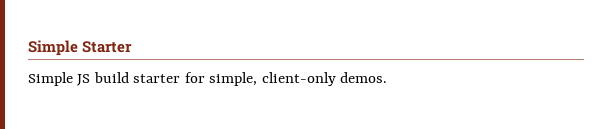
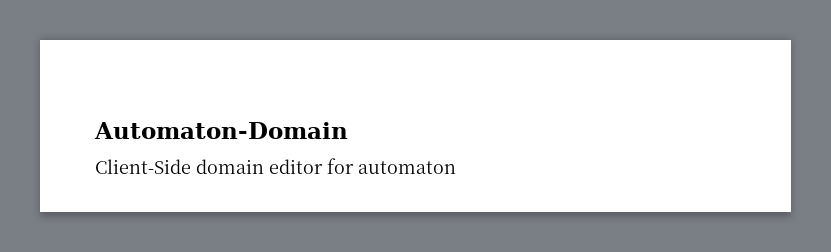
[28,40,133,56] [28,72,388,86] Simple Starter // Simple JS build starter for simple, client-only demos. -> [94,122,348,139] [95,158,456,174] Automaton-Domain // Client-Side domain editor for automaton

